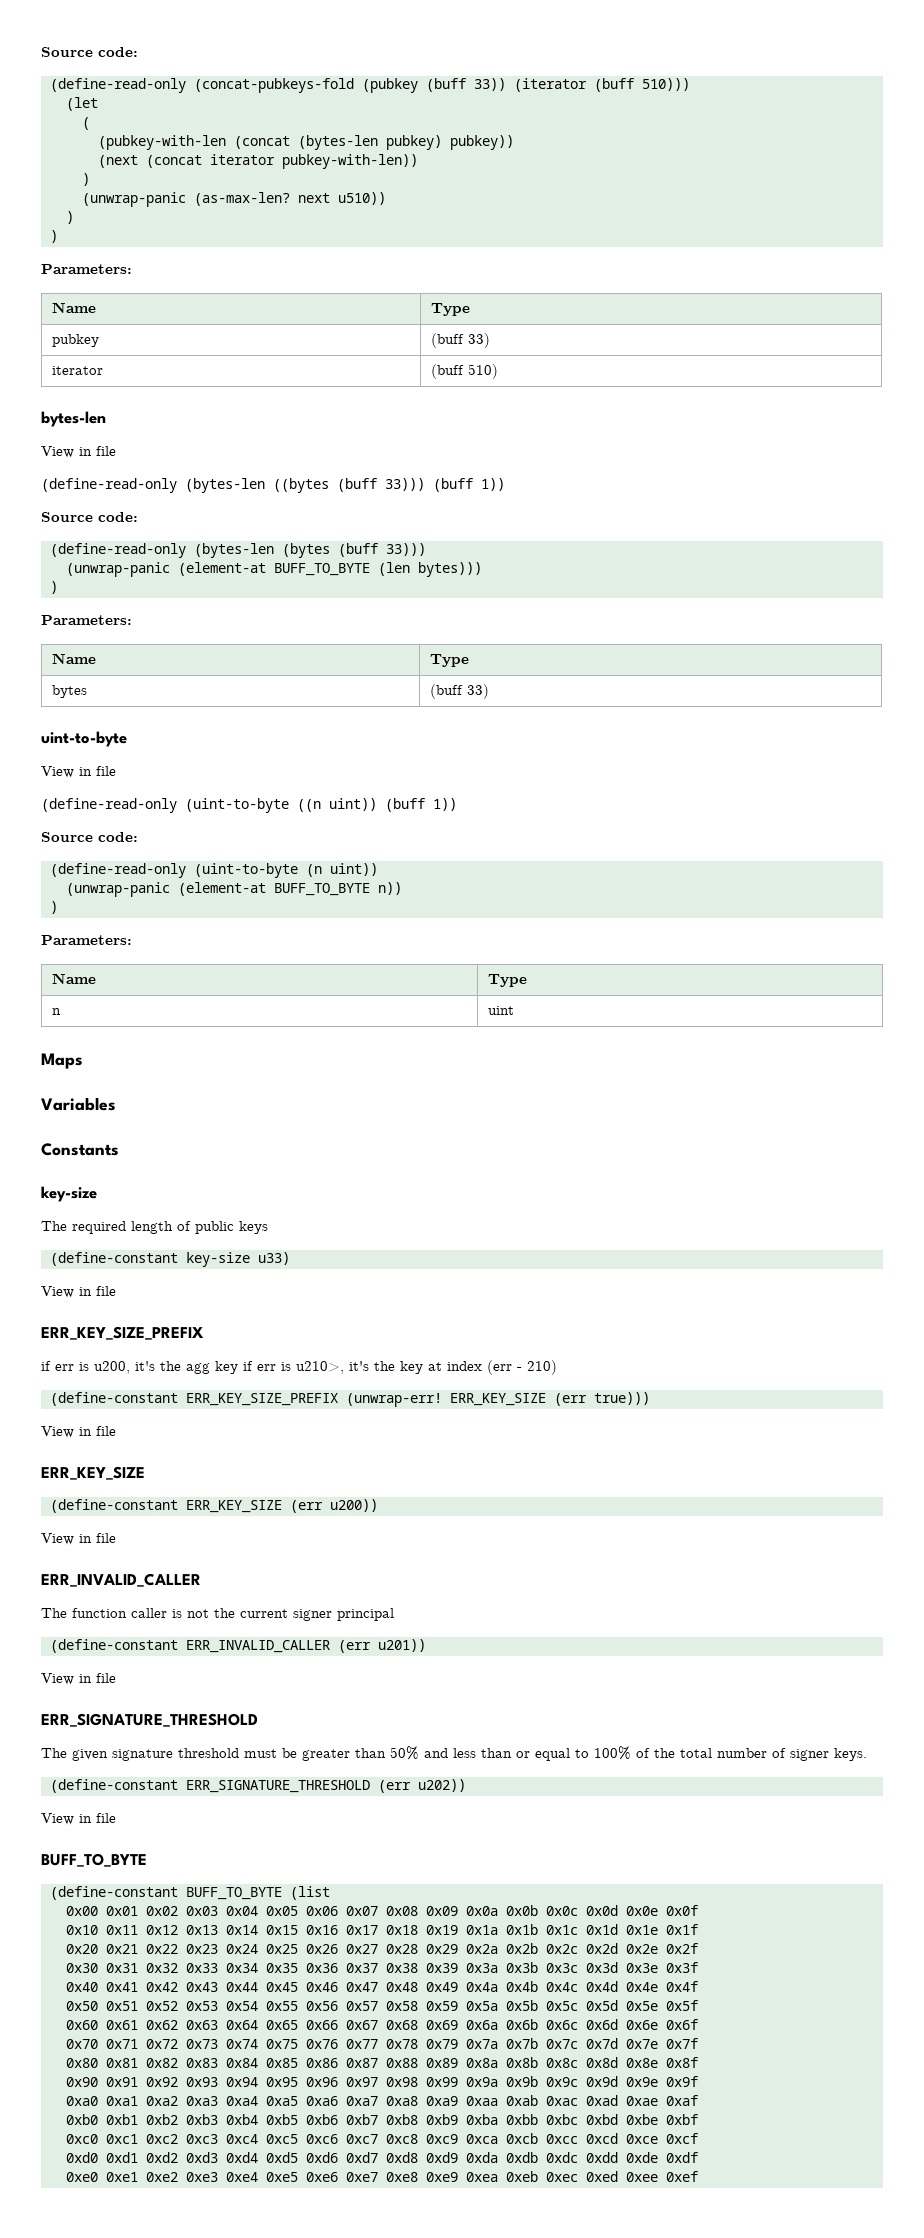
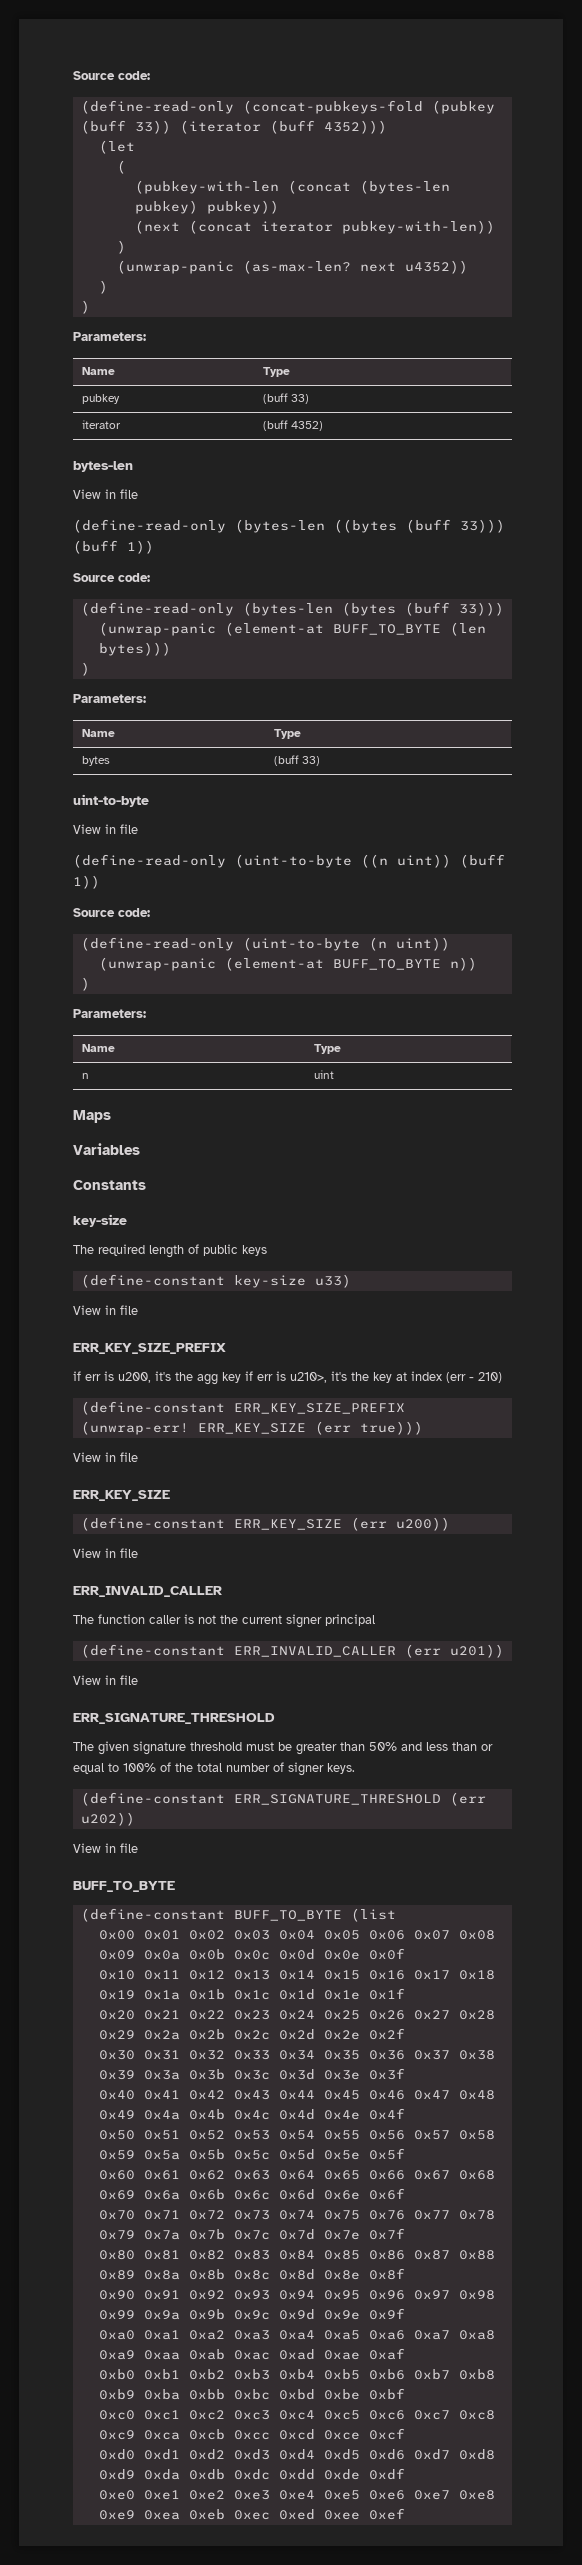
[641,78,690,91] 510))) -> [323,120,387,134] 4352)))
[337,192,386,205] u510)) -> [404,260,468,274] u4352))
[468,364,499,379] 510) -> [290,421,323,431] 4352)

